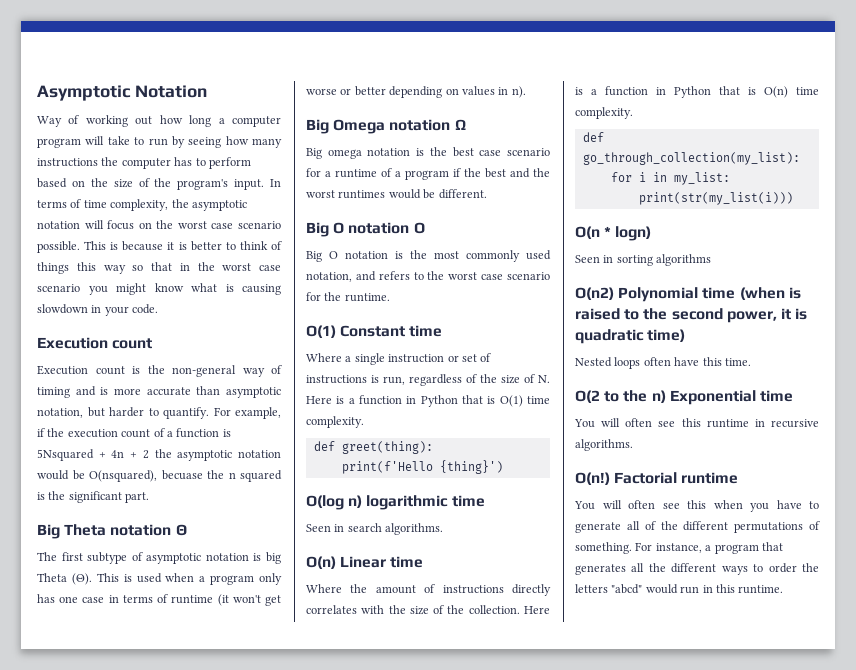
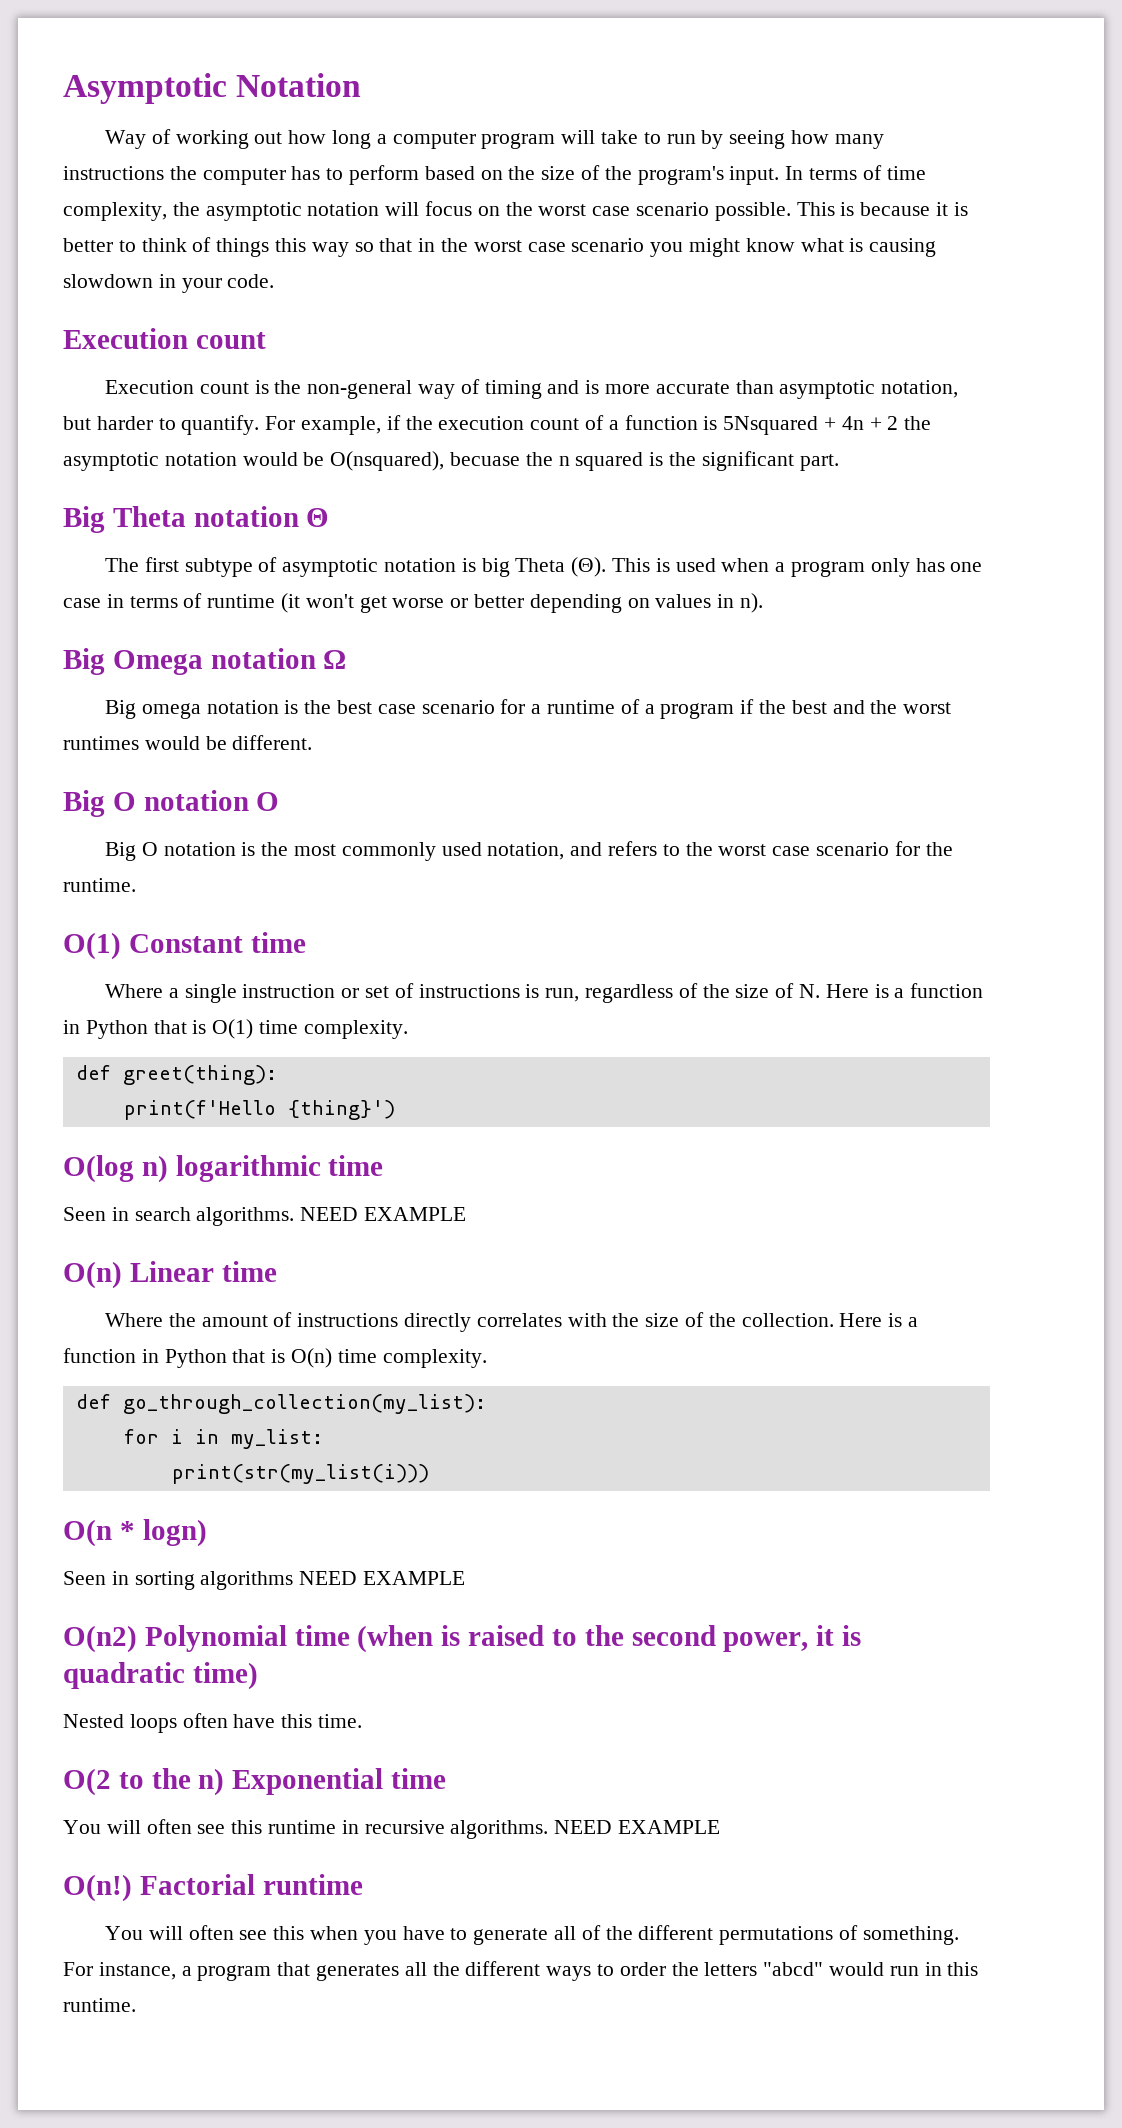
(444, 529) none -> [300,1207,467,1221] NEED EXAMPLE
(712, 260) none -> [299,1571,466,1585] NEED EXAMPLE
(633, 445) none -> [554,1820,721,1834] NEED EXAMPLE

